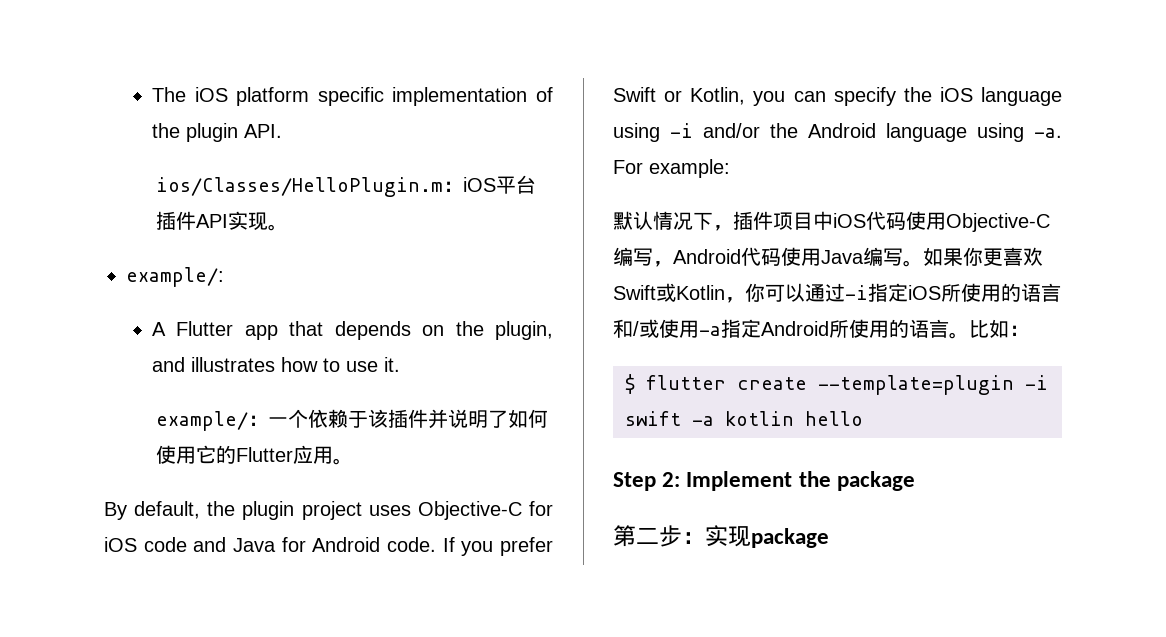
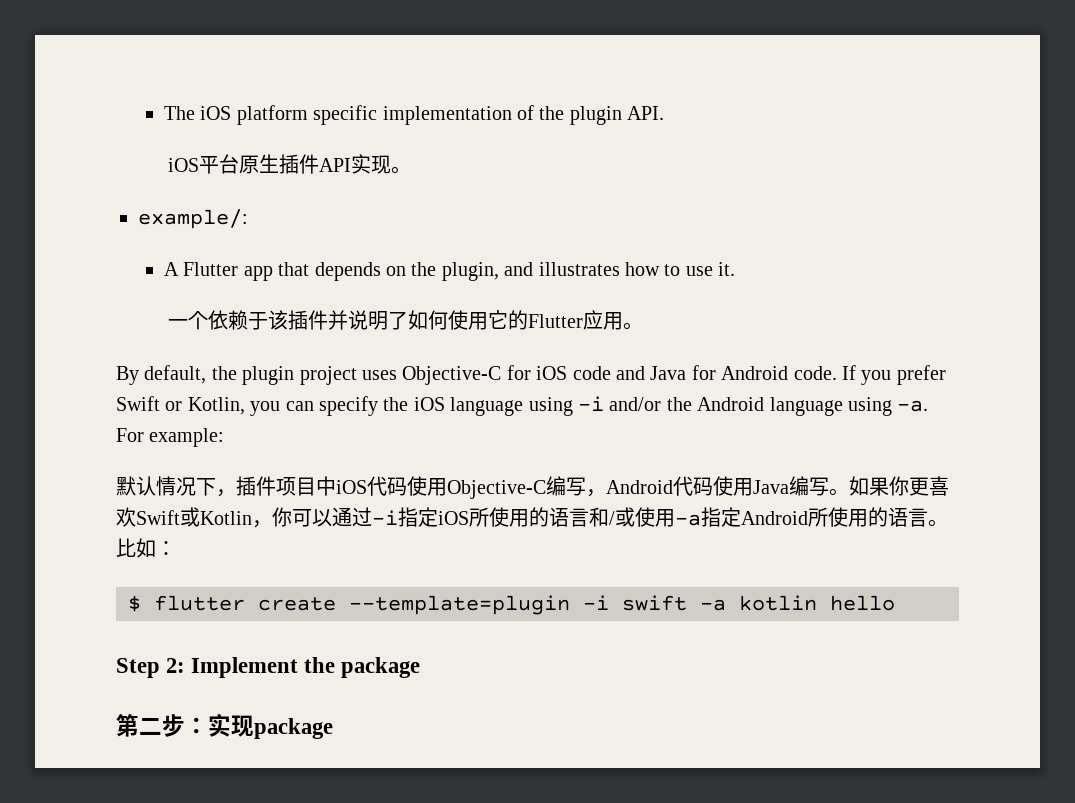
[155,177,463,197] ios/Classes/HelloPlugin.m： -> (665, 113) none
(536, 184) none -> [238,154,279,174] 原生
[155,411,268,431] example/： -> (736, 269) none

